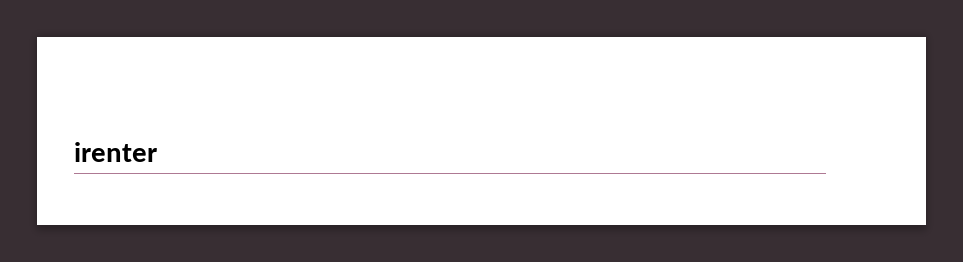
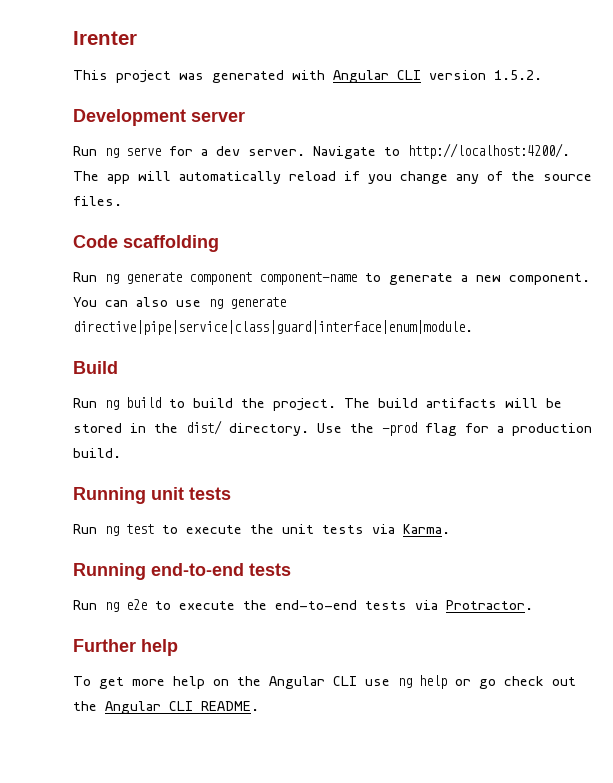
[74,142,157,162] irenter -> [73,31,137,45] [73,70,542,83] [73,109,245,126] [73,143,570,159] [73,171,592,184] [73,196,122,206] [73,235,219,252] [73,272,590,285] [73,297,286,309] [73,320,473,335] [73,361,118,374] [73,397,562,411] [73,420,592,436] [73,448,121,458] [73,487,231,504] [73,524,450,536] [73,563,291,580] [73,599,533,612] [73,639,178,656] [73,675,576,689] [73,701,259,714] Irenter // This project was generated with Angular CLI version 1.5.2. // Development server // Run ng serve for a dev server. Navigate to http://localhost:4200/. The app will automatically reload if you change any of the source files. // Code scaffolding // Run ng generate component component-name to generate a new component. You can also use ng generate directive|pipe|service|class|guard|interface|enum|module. // Build // Run ng build to build the project. The build artifacts will be stored in the dist/ directory. Use the -prod flag for a production build. // Running unit tests // Run ng test to execute the unit tests via Karma. // Running end-to-end tests // Run ng e2e to execute the end-to-end tests via Protractor. // Further help // To get more help on the Angular CLI use ng help or go check out the Angular CLI README.

